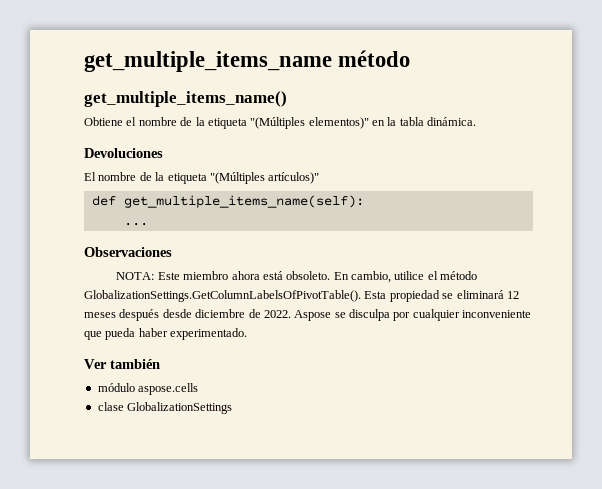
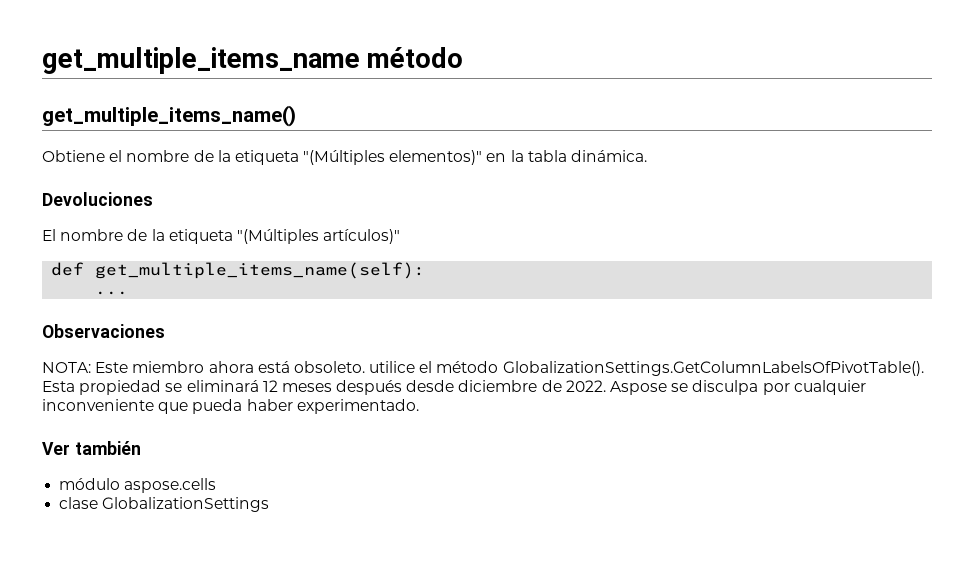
[333,271,392,283] En cambio, -> (365, 367) none

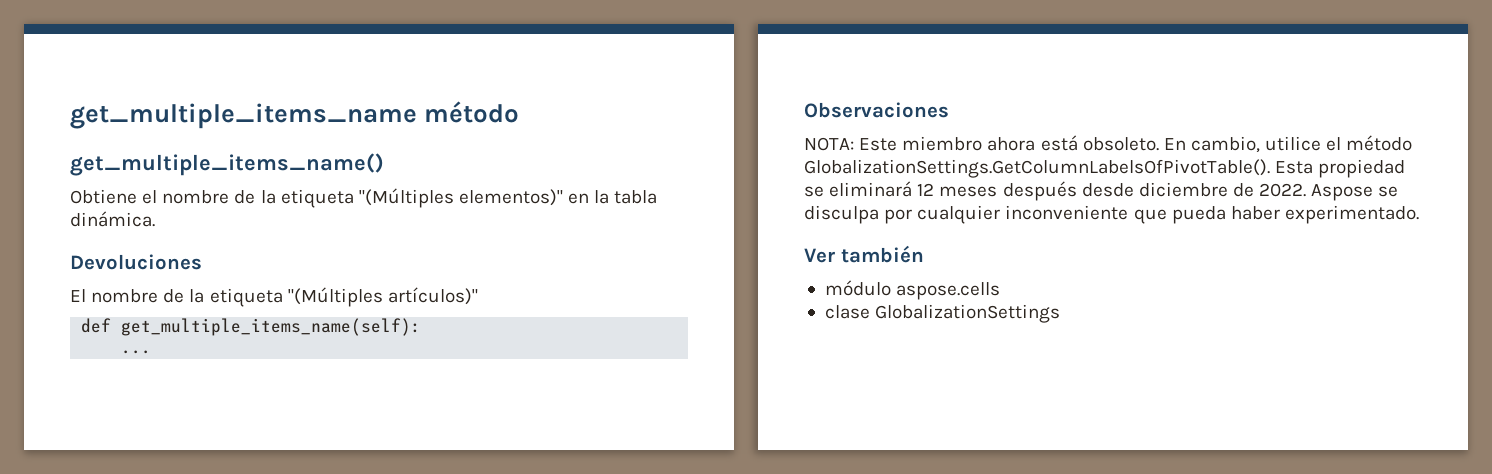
(365, 367) none -> [1163,136,1260,153] En cambio,

